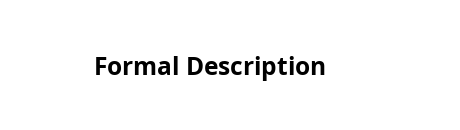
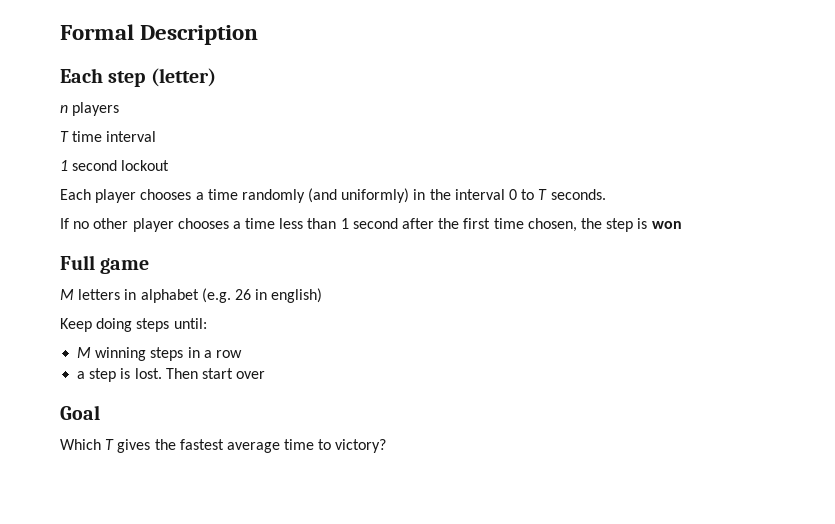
(326, 68) none -> [60,68,216,87] [60,102,120,116] [60,131,157,142] [60,160,170,171] [60,188,606,203] [60,218,682,232] [60,255,150,274] [60,288,323,303] [60,318,207,332] [77,347,242,361] [77,368,266,382] [60,405,100,420] [60,439,387,453] // Each step (letter) // n players // T time interval // 1 second lockout // Each player chooses a time randomly (and uniformly) in the interval 0 to T seconds. // If no other player chooses a time less than 1 second after the first time chosen, the step is won // Full game // M letters in alphabet (e.g. 26 in english) // Keep doing steps until: // M winning steps in a row // a step is lost. Then start over // Goal // Which T gives the fastest average time to victory?

